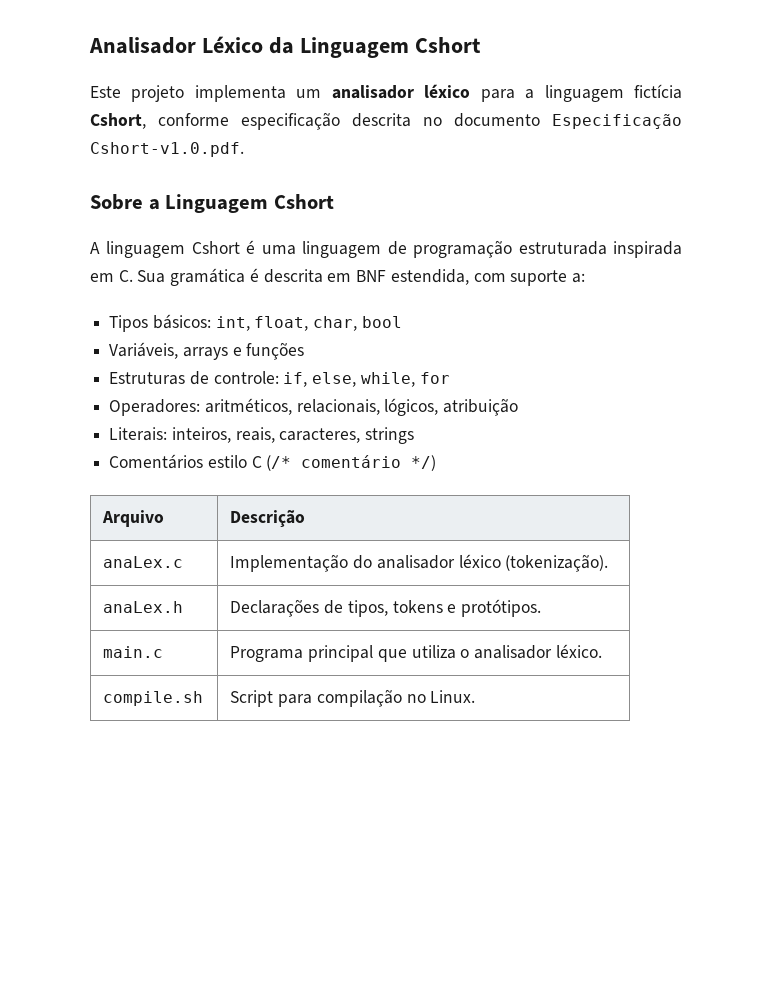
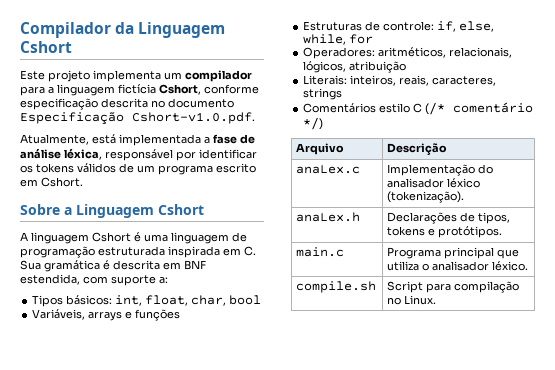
[89,36,263,54] Analisador Léxico -> [20,22,111,38] Compilador
[331,84,471,99] analisador léxico -> [185,70,252,82] compilador
(244, 149) none -> [20,134,255,146] [20,148,257,161] [20,163,256,175] [20,177,83,187] // Atualmente, está implementada a fase de análise léxica, responsável por identificar os tokens válidos de um programa escrito em Cshort.

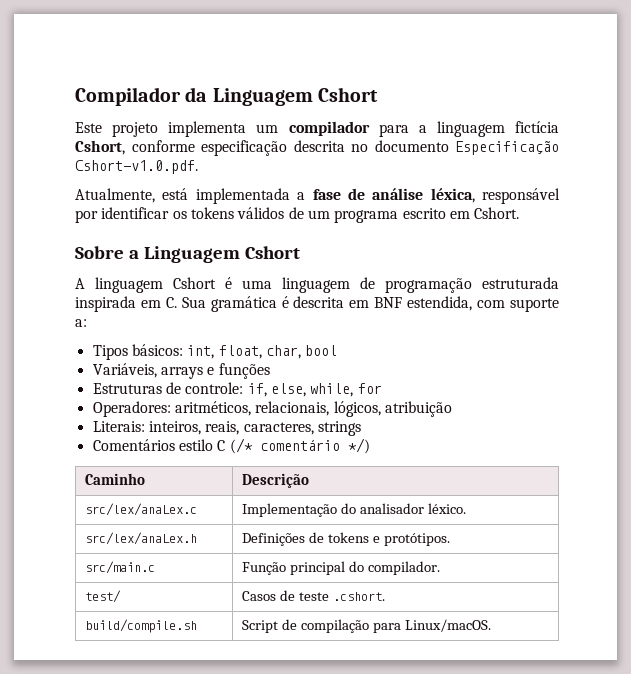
[296,143,345,155] Arquivo -> [85,473,146,485] Caminho
[296,165,361,174] anaLex.c -> [85,503,198,516] src/lex/anaLex.c
[447,178,481,188] [387,191,465,203] [296,212,361,222] [387,212,511,224] [387,226,503,238] [296,247,345,257] [387,247,520,259] [387,261,529,271] [296,281,377,293] [387,281,520,293] [387,295,437,305] léxico (tokenização). // anaLex.h | Declarações de tipos, tokens e protótipos. // main.c | Programa principal que utiliza o analisador léxico. // compile.sh | Script para compilação no Linux. -> [427,503,466,514] [85,532,198,545] [242,532,450,546] [85,561,156,574] [242,561,440,575] [85,590,122,603] [242,590,385,601] [85,619,198,633] [242,619,491,633] léxico. // src/lex/anaLex.h | Definições de tokens e protótipos. // src/main.c | Função principal do compilador. // test/ | Casos de teste .cshort. // build/compile.sh | Script de compilação para Linux/macOS.

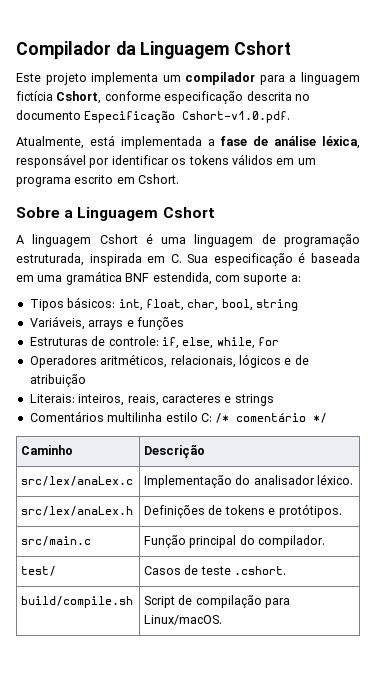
[288,207,304,219] de -> [276,158,295,165] em
[482,277,559,289] estruturada -> [16,253,84,266] estruturada,
[210,296,370,312] gramática é descrita em -> [213,252,360,266] [16,271,122,285] especificação é baseada em uma gramática
[305,345,338,356] bool -> [221,299,298,311] bool, string
[92,401,171,417] Operadores: -> [29,355,97,368] Operadores
[333,401,381,417] lógicos, -> [238,354,309,368] lógicos e de
[243,422,314,435] caracteres, -> [161,394,232,403] caracteres e
[178,438,370,454] estilo C (/* comentário */) -> [107,412,328,423] multilinha estilo C: /* comentário */

